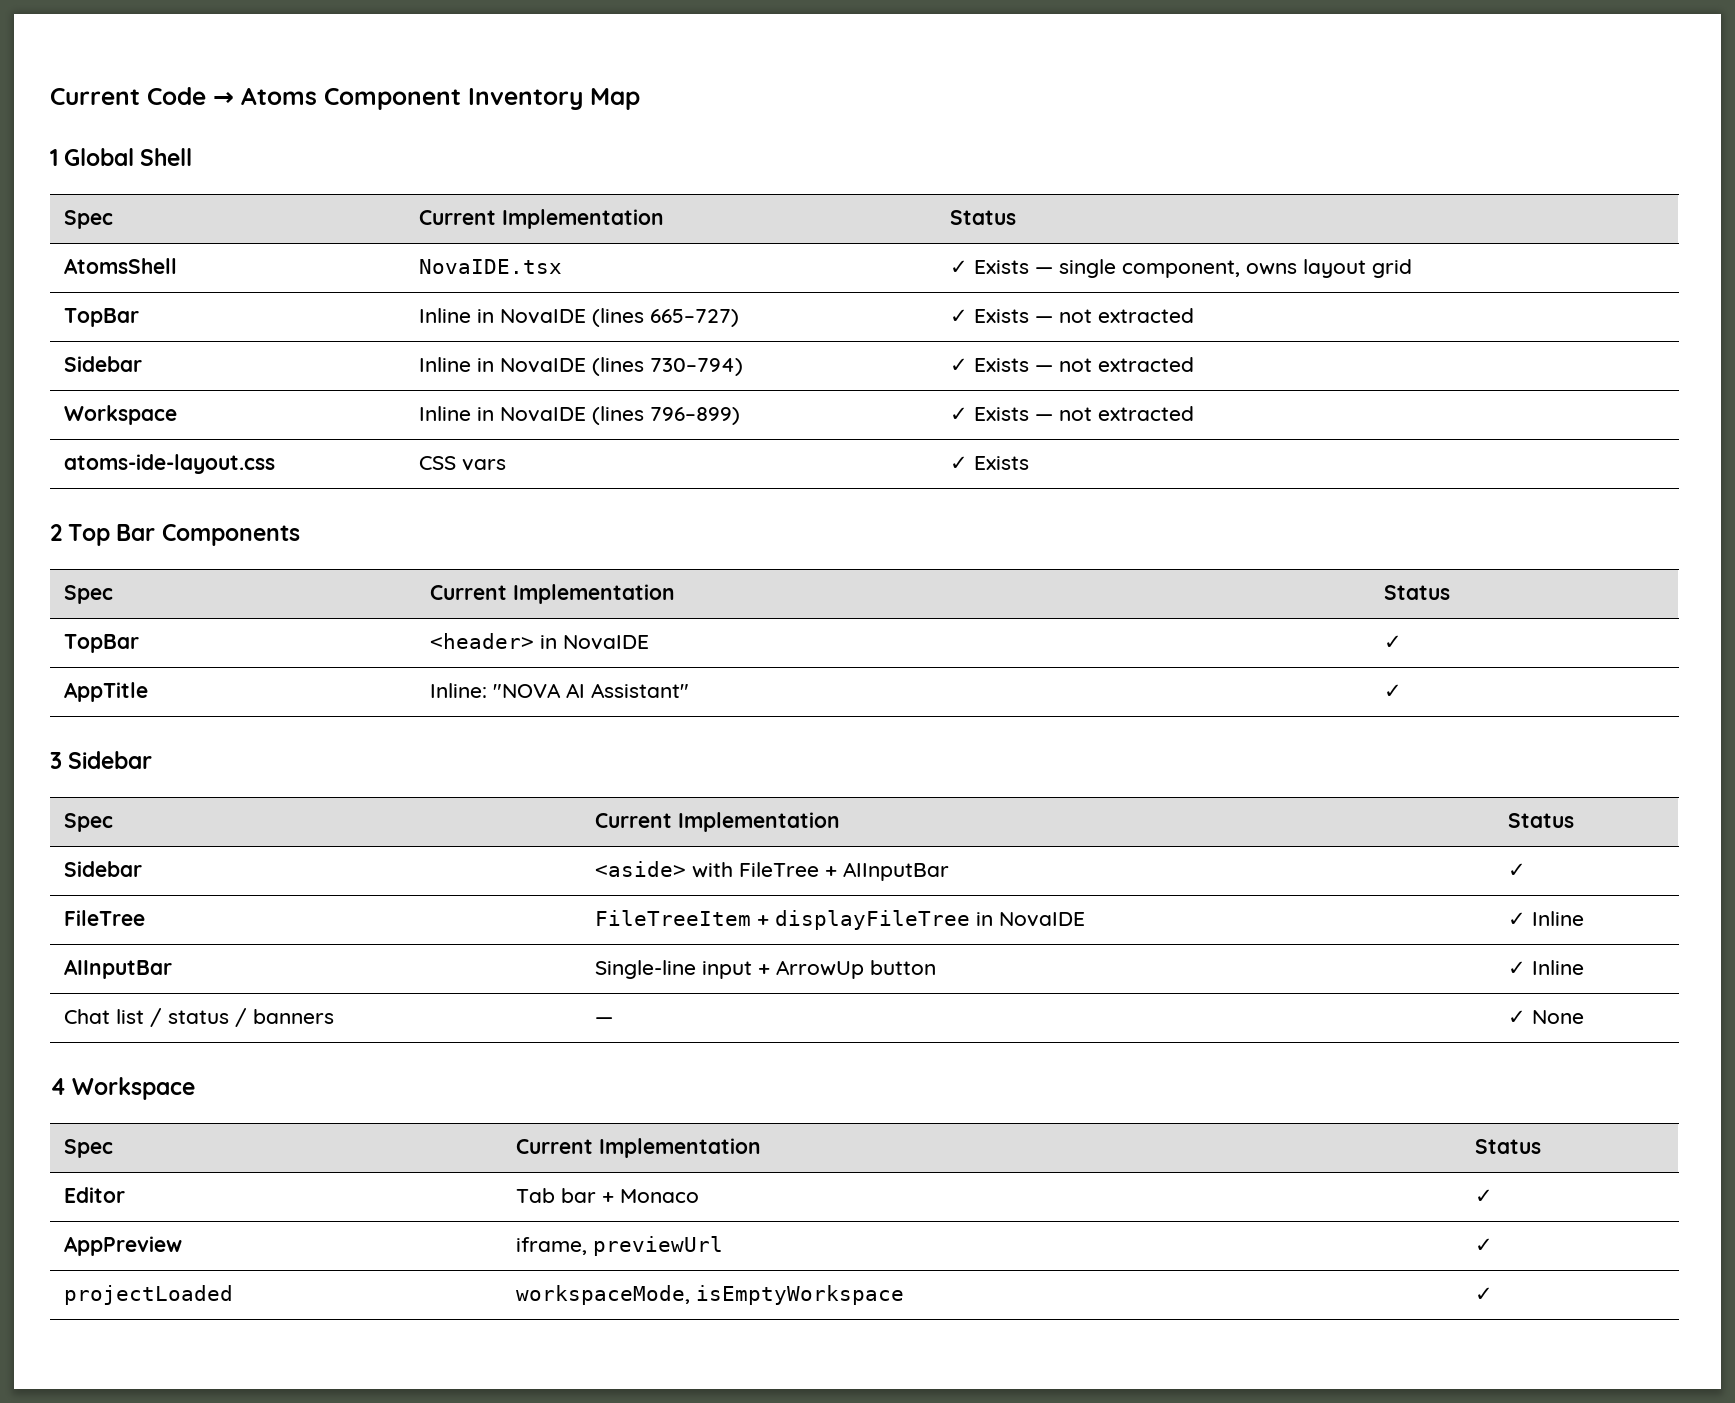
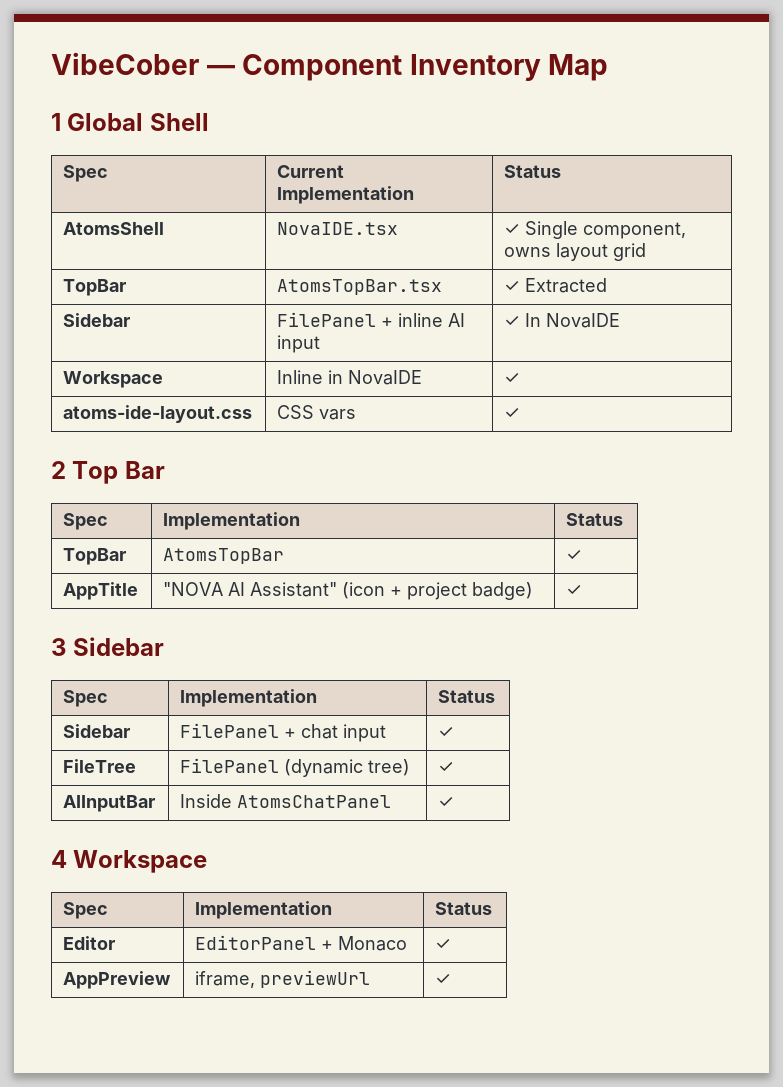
[50,87,317,105] Current Code → Atoms -> [51,52,235,75] VibeCober —
[973,259,1116,278] Exists — single -> [525,221,579,239] Single
[418,308,739,327] [949,308,1194,323] [63,356,142,372] [418,357,743,376] [949,357,1194,372] Inline in NovaIDE (lines 665–727) | ✓ Exists — not extracted // Sidebar | Inline in NovaIDE (lines 730–794) | ✓ Exists — not extracted -> [277,279,443,295] [504,278,608,293] [63,313,131,327] [277,312,466,327] [277,335,321,353] [504,313,621,328] AtomsTopBar.tsx | ✓ Extracted // Sidebar | FilePanel + inline AI input | ✓ In NovaIDE
[591,406,740,425] [949,406,1194,421] (lines 796–899) | ✓ Exists — not extracted -> [504,373,521,384] | ✓
[973,456,1029,470] Exists -> (521, 413) none
[161,524,300,546] [63,585,113,604] [429,585,507,600] Components // Spec | Current -> [63,513,109,530] // Spec |
[429,633,649,650] <header> in NovaIDE -> [163,548,285,564] AtomsTopBar
[429,683,487,698] Inline: -> (139, 591) none
(689, 690) none -> [342,582,534,600] (icon + project badge)
[594,813,672,828] Current -> (109, 698) none
[594,861,949,881] [1507,863,1526,877] [63,910,145,926] [594,910,1085,930] [1507,911,1584,926] [63,959,172,979] [594,960,936,979] [1507,960,1584,975] [63,1008,334,1027] [594,1017,613,1024] [1507,1010,1584,1024] <aside> with FileTree + AIInputBar | ✓ // FileTree | FileTreeItem + displayFileTree in NovaIDE | ✓ Inline // AIInputBar | Single-line input + ArrowUp button | ✓ Inline // Chat list / status / banners | — | ✓ None -> [180,723,387,742] [438,727,455,738] [63,759,137,773] [180,758,411,777] [438,762,455,773] [63,795,156,812] [180,794,392,808] [438,797,455,808] FilePanel + chat input | ✓ // FileTree | FilePanel (dynamic tree) | ✓ // AIInputBar | Inside AtomsChatPanel | ✓
[515,1139,593,1154] Current -> (109, 910) none
[515,1188,596,1203] Tab bar -> [195,935,317,950] EditorPanel
[63,1285,233,1305] [515,1285,904,1305] [1474,1287,1493,1301] // projectLoaded | workspaceMode, isEmptyWorkspace | ✓ -> (452, 979) none

